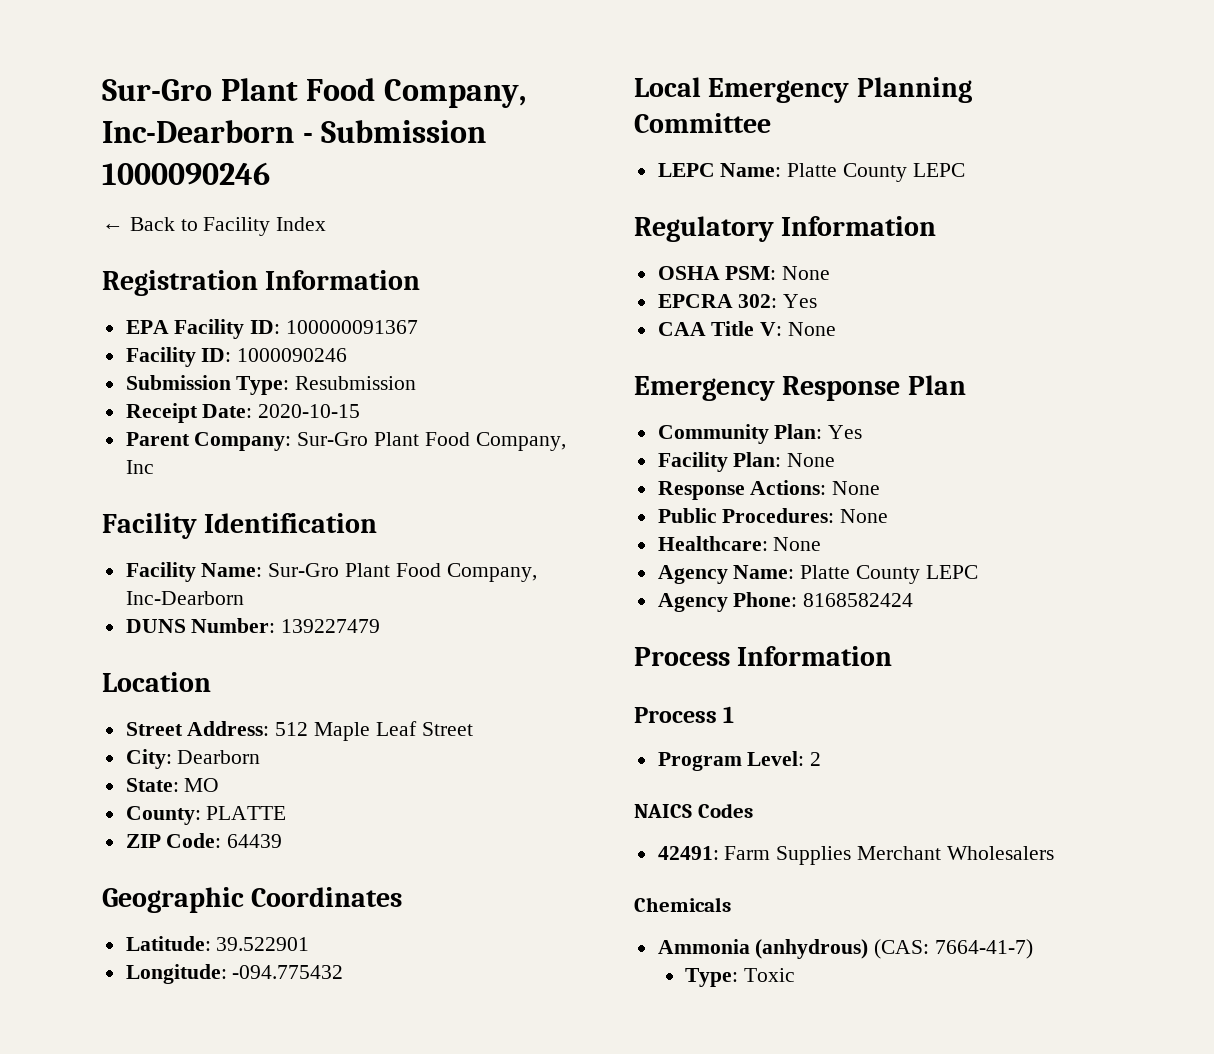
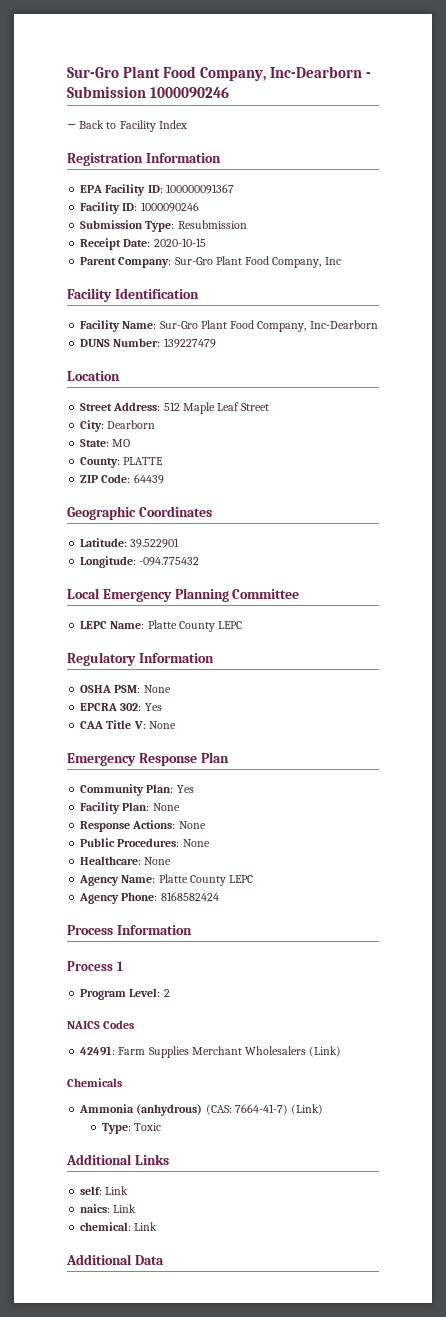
(1054, 853) none -> [309,1046,342,1057] (Link)
(1034, 949) none -> [291,1104,324,1115] (Link)
(796, 975) none -> [66,1154,169,1165] [80,1186,129,1195] [80,1204,137,1213] [80,1222,158,1231] [66,1254,164,1265] // Additional Links // self: Link // naics: Link // chemical: Link // Additional Data

